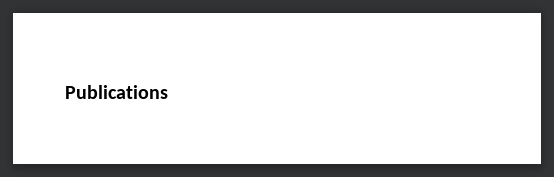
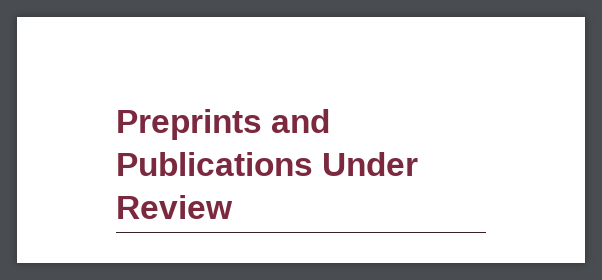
[65,85,168,99] Publications -> [116,109,331,140] [116,152,419,176] [116,195,233,219] Preprints and Publications Under Review

